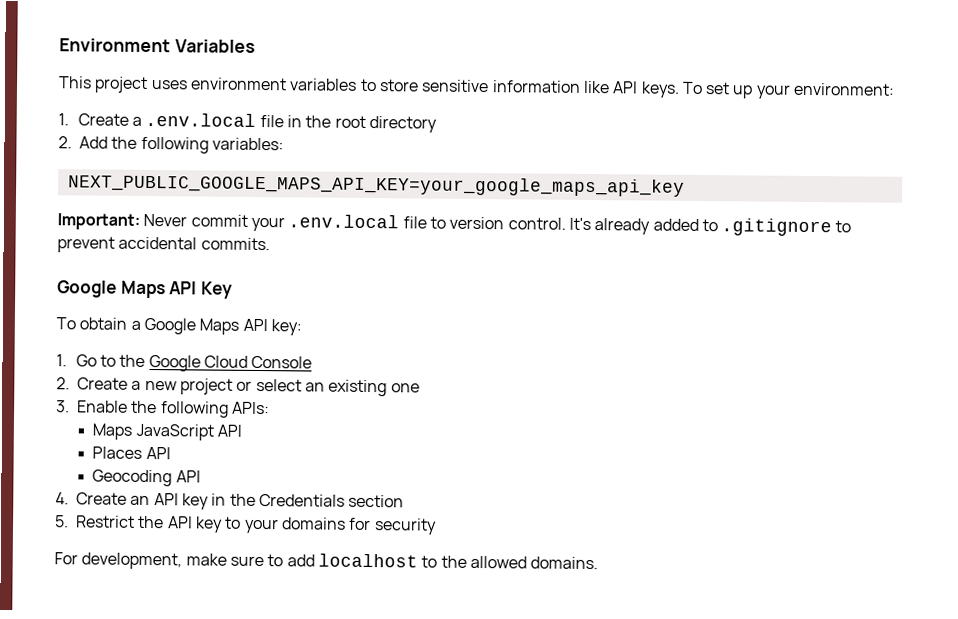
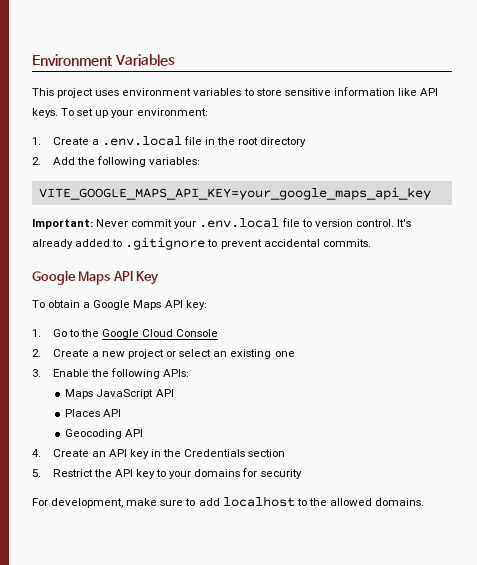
[67,174,685,197] NEXT_PUBLIC_GOOGLE_MAPS_API_KEY=your_google_maps_api_key -> [38,187,431,200] VITE_GOOGLE_MAPS_API_KEY=your_google_maps_api_key

